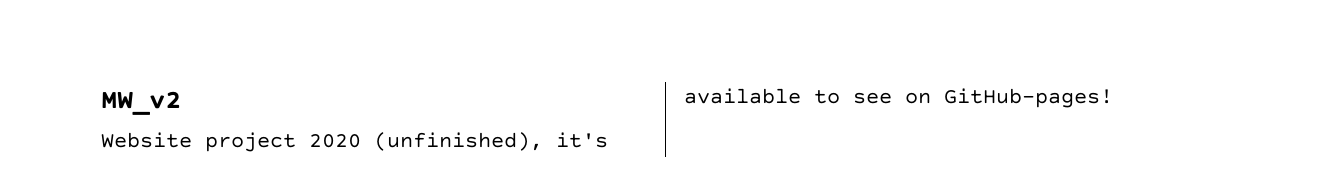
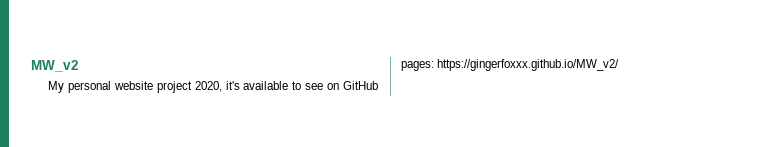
[101,132,543,152] Website project 2020 (unfinished), -> [48,81,222,93] My personal website project 2020,
[944,88,1113,108] GitHub-pages! -> [343,81,379,90] [401,59,620,71] GitHub pages: https://gingerfoxxx.github.io/MW_v2/

